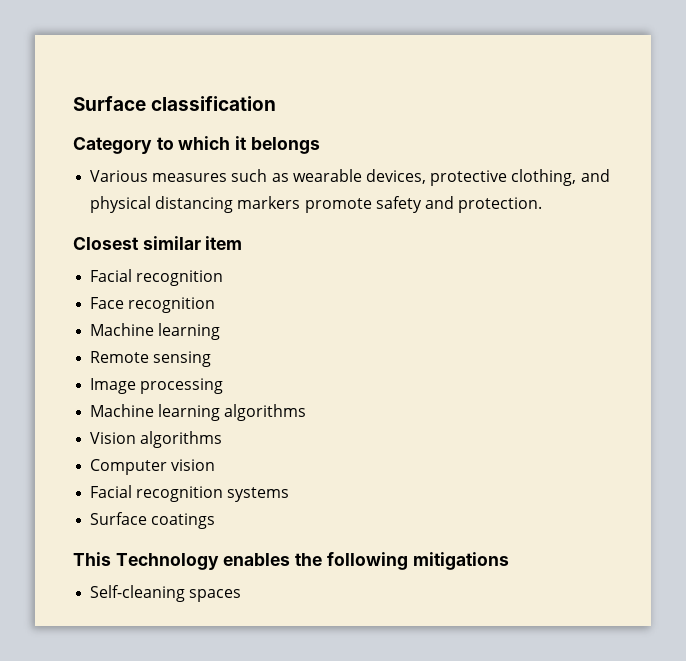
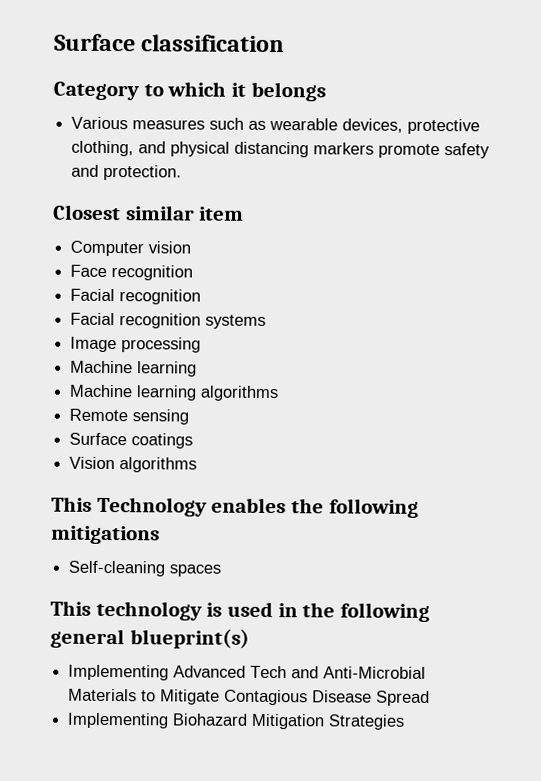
[90,269,224,286] Facial recognition -> [70,240,192,257] Computer vision
[90,323,221,340] [90,351,212,367] Machine learning // Remote sensing -> [70,288,202,305] [70,312,267,329] Facial recognition // Facial recognition systems
[224,404,307,421] [90,431,223,448] [90,459,216,475] [90,485,290,502] [90,512,216,529] algorithms // Vision algorithms // Computer vision // Facial recognition systems // Surface coatings -> [69,384,280,402] [69,408,190,425] [69,432,194,449] [69,456,198,473] // Machine learning algorithms // Remote sensing // Surface coatings // Vision algorithms
(242, 595) none -> [50,600,431,622] [50,628,250,649] [68,664,427,681] [68,688,431,706] [67,712,406,730] // This technology is used in the following general blueprint(s) // Implementing Advanced Tech and Anti-Microbial Materials to Mitigate Contagious Disease Spread // Implementing Biohazard Mitigation Strategies

